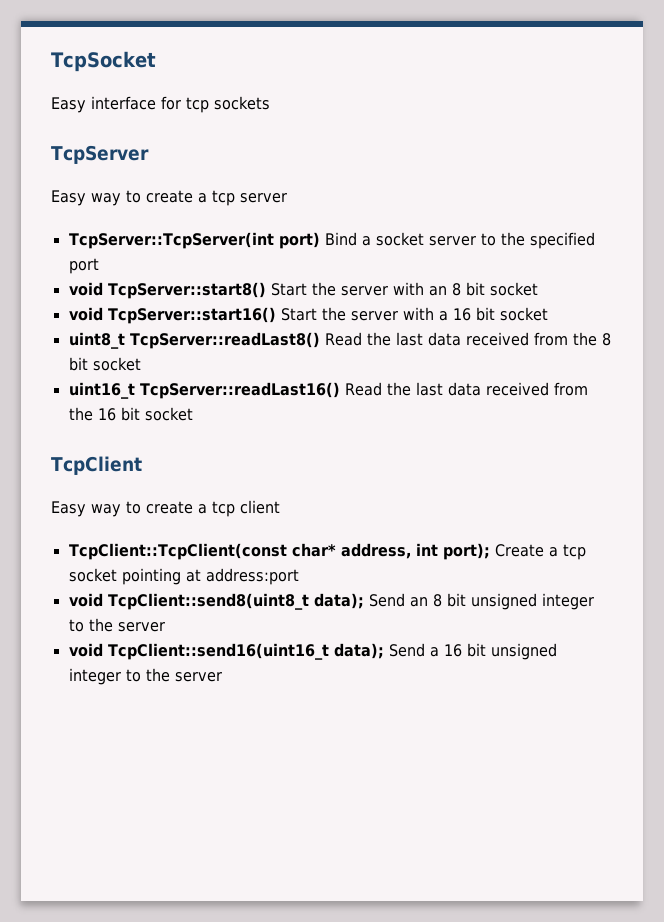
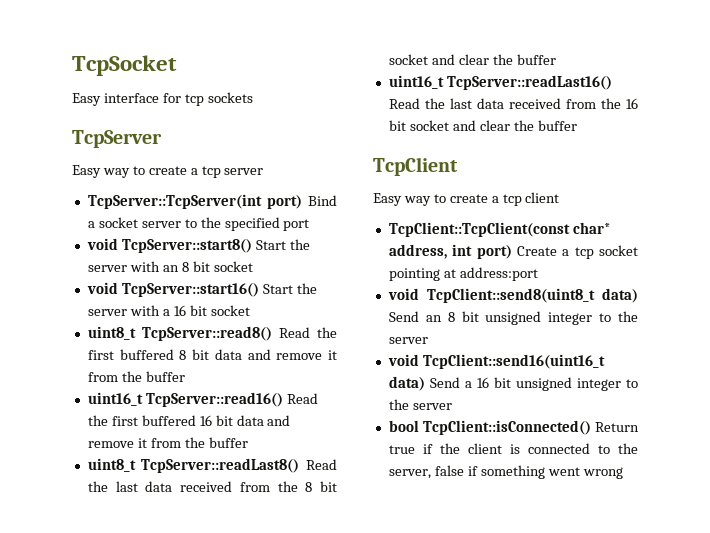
(548, 314) none -> [87,326,337,341] [87,349,337,360] [87,371,185,382] [87,392,318,407] [87,415,291,426] [87,437,248,448] // uint8_t TcpServer::read8() Read the first buffered 8 bit data and remove it from the buffer // uint16_t TcpServer::read16() Read the first buffered 16 bit data and remove it from the buffer
(141, 364) none -> [431,54,556,65] and clear the buffer
(193, 414) none -> [452,120,577,131] and clear the buffer
[442,543,490,560] port); -> [476,245,512,259] port)
[313,593,364,609] data); -> [602,288,638,303] data)
[333,643,384,659] data); -> [388,376,425,391] data)
(222, 677) none -> [388,420,639,435] [388,443,638,454] [388,465,623,479] // bool TcpClient::isConnected() Return true if the client is connected to the server, false if something went wrong

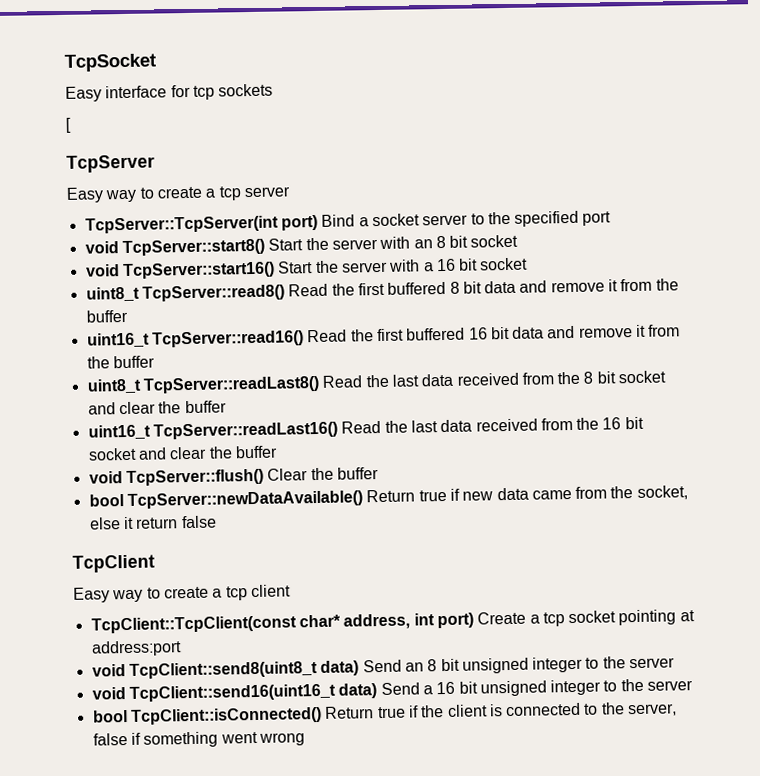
(253, 97) none -> [65,117,71,133] // [
(577, 125) none -> [88,467,379,487] [88,485,688,509] [88,515,217,530] // void TcpServer::flush() Clear the buffer // bool TcpServer::newDataAvailable() Return true if new data came from the socket, else it return false

